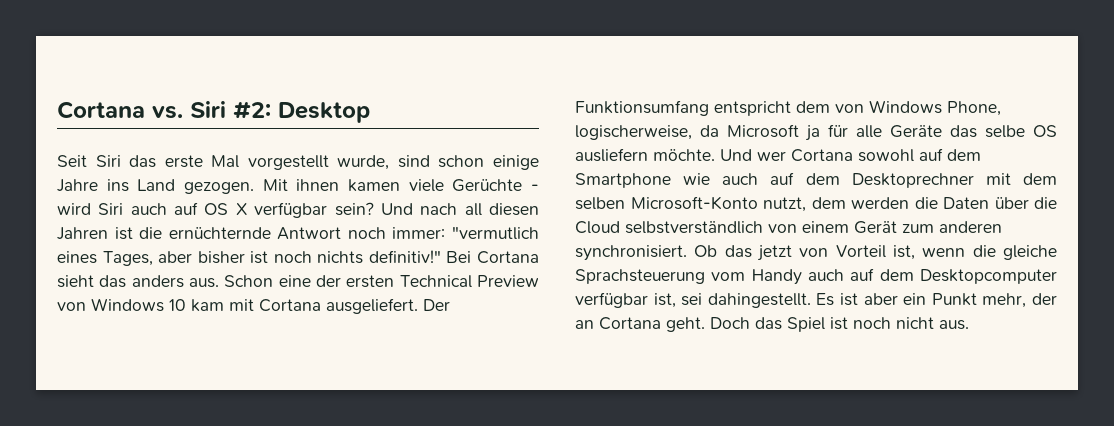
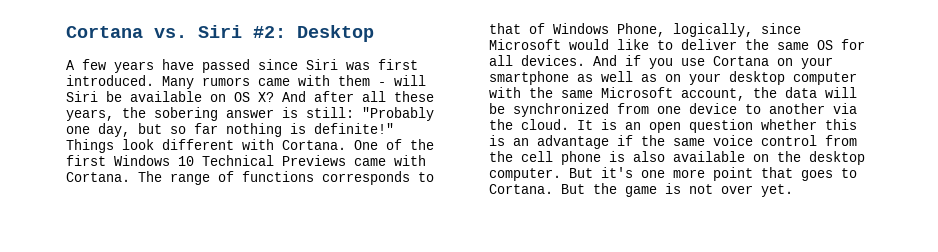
[57,155,539,170] [57,179,539,194] [57,202,539,218] [57,226,539,240] [57,250,539,266] [57,275,539,288] [57,298,450,314] [575,100,1001,116] [575,124,1057,141] [575,148,981,162] [575,172,1057,188] [575,196,1057,212] [575,221,1002,234] [575,245,1057,261] [575,268,1057,285] [575,292,1057,308] [575,317,969,332] Seit Siri das erste Mal vorgestellt wurde, sind schon einige Jahre ins Land gezogen. Mit ihnen kamen viele Gerüchte - wird Siri auch auf OS X verfügbar sein? Und nach all diesen Jahren ist die ernüchternde Antwort noch immer: "vermutlich eines Tages, aber bisher ist noch nichts definitiv!" Bei Cortana sieht das anders aus. Schon eine der ersten Technical Preview von Windows 10 kam mit Cortana ausgeliefert. Der Funktionsumfang entspricht dem von Windows Phone, logischerweise, da Microsoft ja für alle Geräte das selbe OS ausliefern möchte. Und wer Cortana sowohl auf dem Smartphone wie auch auf dem Desktoprechner mit dem selben Microsoft-Konto nutzt, dem werden die Daten über die Cloud selbstverständlich von einem Gerät zum anderen synchronisiert. Ob das jetzt von Vorteil ist, wenn die gleiche Sprachsteuerung vom Handy auch auf dem Desktopcomputer verfügbar ist, sei dahingestellt. Es ist aber ein Punkt mehr, der an Cortana geht. Doch das Spiel ist noch nicht aus. -> [66,59,418,73] [66,75,426,89] [66,91,434,102] [66,107,434,121] [66,123,394,137] [66,139,434,153] [66,155,426,166] [66,171,434,185] [489,23,801,37] [489,39,865,50] [489,55,833,69] [489,71,857,85] [489,87,857,101] [489,103,857,117] [489,119,857,133] [489,135,857,149] [489,151,865,165] [489,167,857,181] [489,183,793,197] A few years have passed since Siri was first introduced. Many rumors came with them - will Siri be available on OS X? And after all these years, the sobering answer is still: "Probably one day, but so far nothing is definite!" Things look different with Cortana. One of the first Windows 10 Technical Previews came with Cortana. The range of functions corresponds to that of Windows Phone, logically, since Microsoft would like to deliver the same OS for all devices. And if you use Cortana on your smartphone as well as on your desktop computer with the same Microsoft account, the data will be synchronized from one device to another via the cloud. It is an open question whether this is an advantage if the same voice control from the cell phone is also available on the desktop computer. But it's one more point that goes to Cortana. But the game is not over yet.

